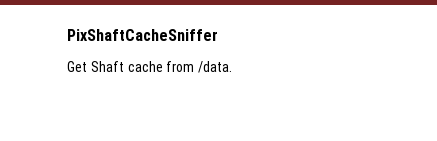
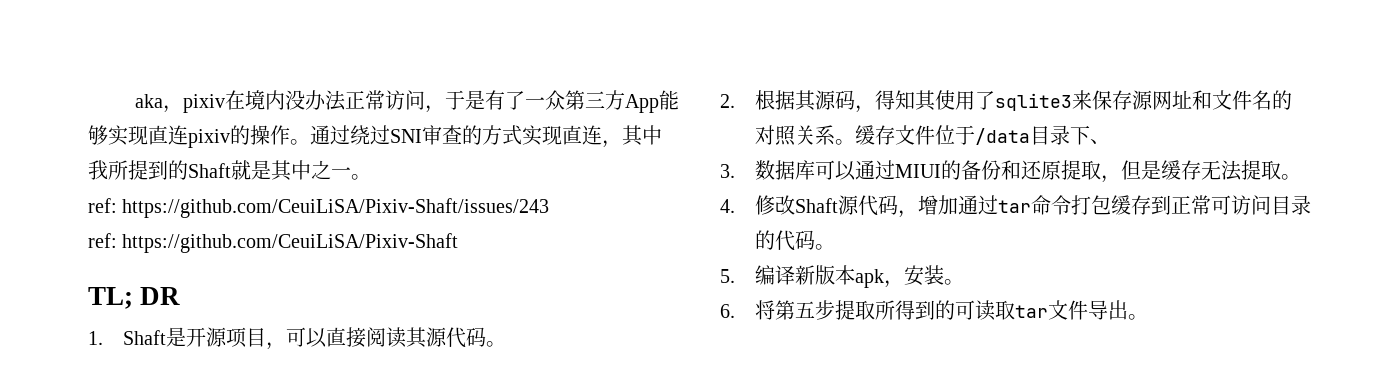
[67,29,218,41] [67,61,233,73] PixShaftCacheSniffer // Get Shaft cache from /data. -> [135,90,680,113] [88,125,662,148] [88,160,371,181] [88,198,550,218] [88,233,459,253] [88,287,181,309] [88,327,507,350] [720,90,1293,113] [755,125,1111,146] [720,160,1302,183] [720,195,1312,218] [755,230,836,251] [720,265,965,288] [720,300,1149,321] aka，pixiv在境内没办法正常访问，于是有了一众第三方App能够实现直连pixiv的操作。通过绕过SNI审查的方式实现直连，其中我所提到的Shaft就是其中之一。 // ref: https://github.com/CeuiLiSA/Pixiv-Shaft/issues/243 // ref: https://github.com/CeuiLiSA/Pixiv-Shaft // TL; DR // 1. Shaft是开源项目，可以直接阅读其源代码。 // 2.根据其源码，得知其使用了sqlite3来保存源网址和文件名的对照关系。缓存文件位于/data目录下、 // 3.数据库可以通过MIUI的备份和还原提取，但是缓存无法提取。 // 4.修改Shaft源代码，增加通过tar命令打包缓存到正常可访问目录的代码。 // 5.编译新版本apk，安装。 // 6.将第五步提取所得到的可读取tar文件导出。

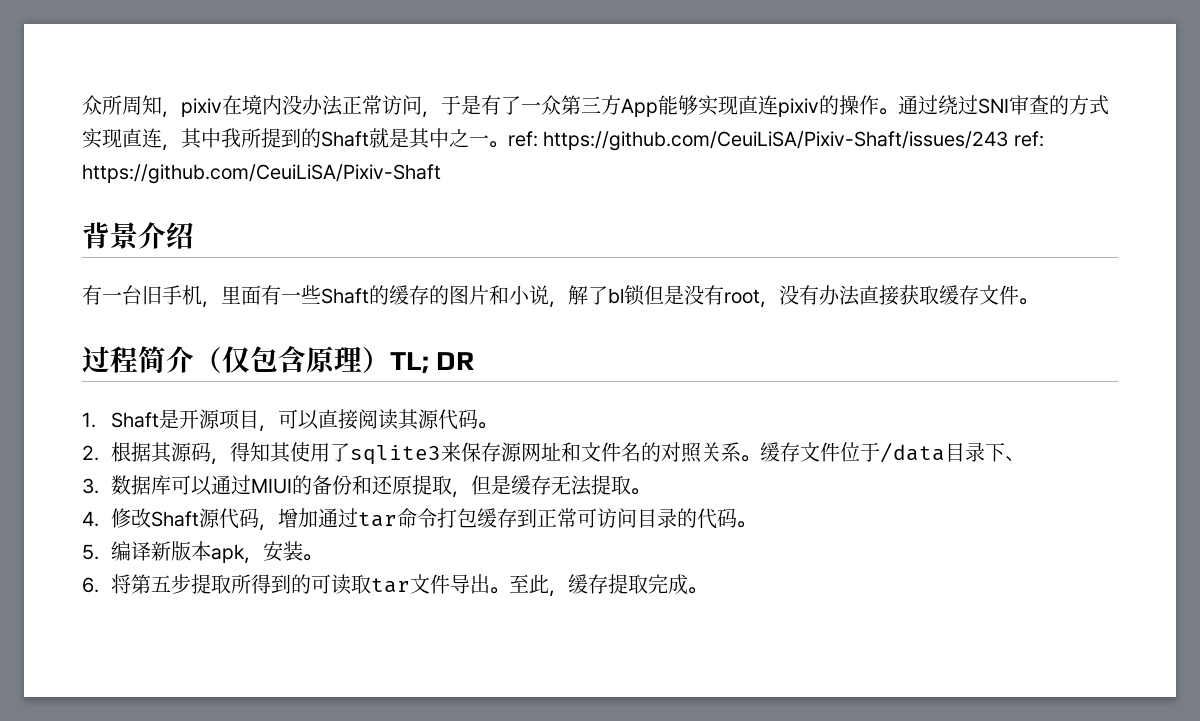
[135,94,164,108] aka -> [82,95,162,115] 众所周知
(371, 177) // -> (508, 144) none
(550, 208) // -> (1009, 141) none
(459, 243) none -> [82,222,194,250] [82,285,1038,308] [82,346,390,373] 背景介绍 // 有一台旧手机，里面有一些Shaft的缓存的图片和小说，解了bl锁但是没有root，没有办法直接获取缓存文件。 // 过程简介（仅包含原理）
(1149, 317) none -> [508,574,707,597] 至此，缓存提取完成。

